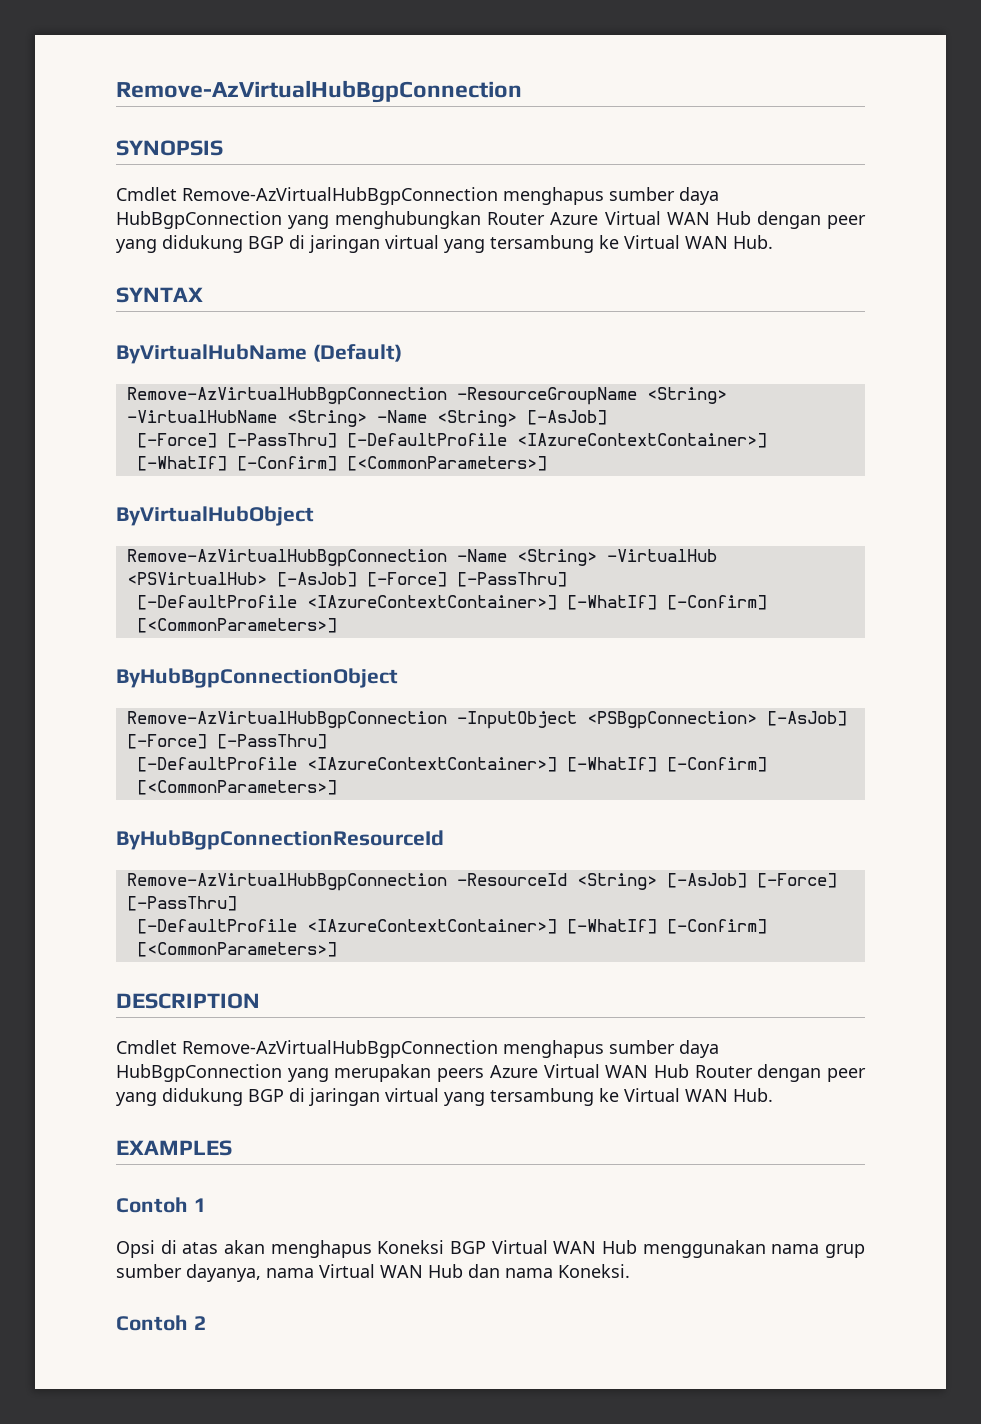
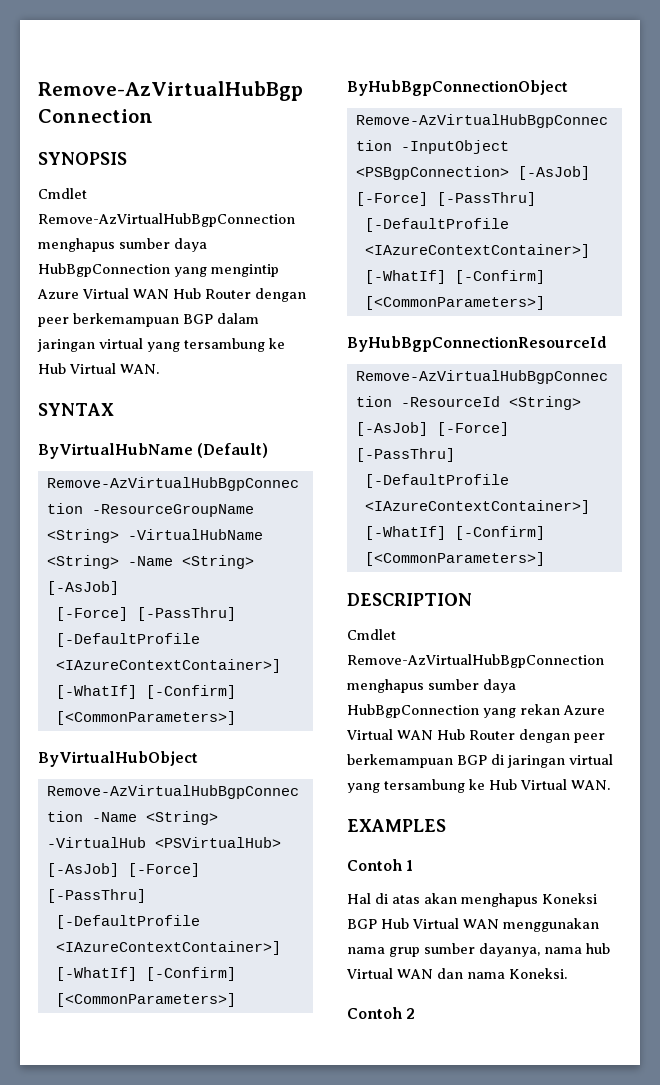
[335,211,866,229] [116,235,773,253] menghubungkan Router Azure Virtual WAN Hub dengan peer yang didukung BGP di jaringan virtual yang tersambung ke Virtual WAN Hub. -> [211,264,279,277] [37,288,306,302] [38,313,259,327] [37,338,285,352] [38,363,159,374] mengintip Azure Virtual WAN Hub Router dengan peer berkemampuan BGP dalam jaringan virtual yang tersambung ke Hub Virtual WAN.
[334,1064,867,1082] [116,1088,773,1106] merupakan peers Azure Virtual WAN Hub Router dengan peer yang didukung BGP di jaringan virtual yang tersambung ke Virtual WAN Hub. -> [520,704,605,715] [346,729,605,743] [347,754,613,768] [347,779,610,793] rekan Azure Virtual WAN Hub Router dengan peer berkemampuan BGP di jaringan virtual yang tersambung ke Hub Virtual WAN.
[116,1240,155,1258] Opsi -> [347,893,371,904] Hal
[491,1240,637,1254] Virtual WAN Hub -> [381,918,499,929] Hub Virtual WAN
[319,1264,463,1278] Virtual WAN Hub -> [586,943,610,954] [346,968,433,979] hub Virtual WAN

